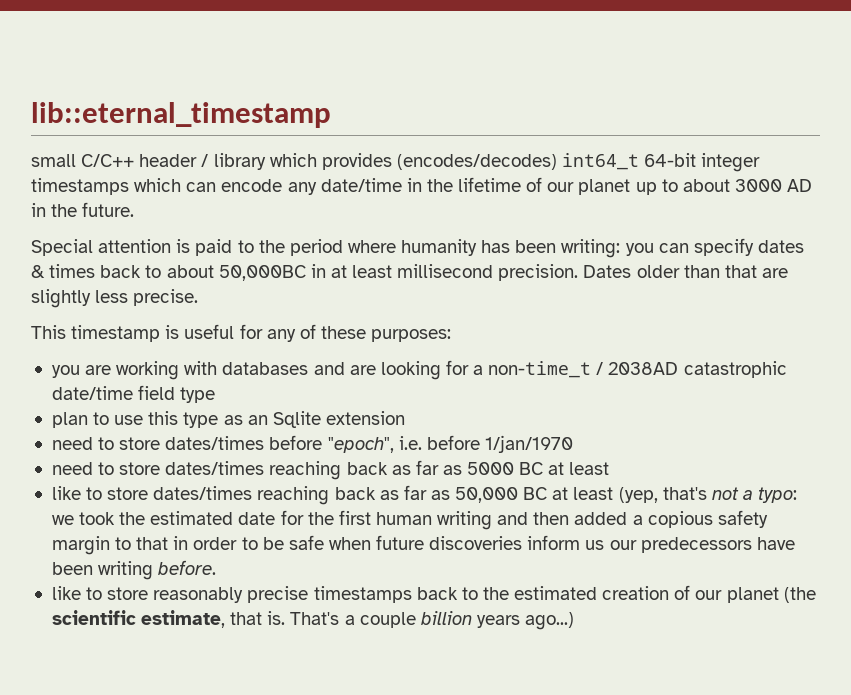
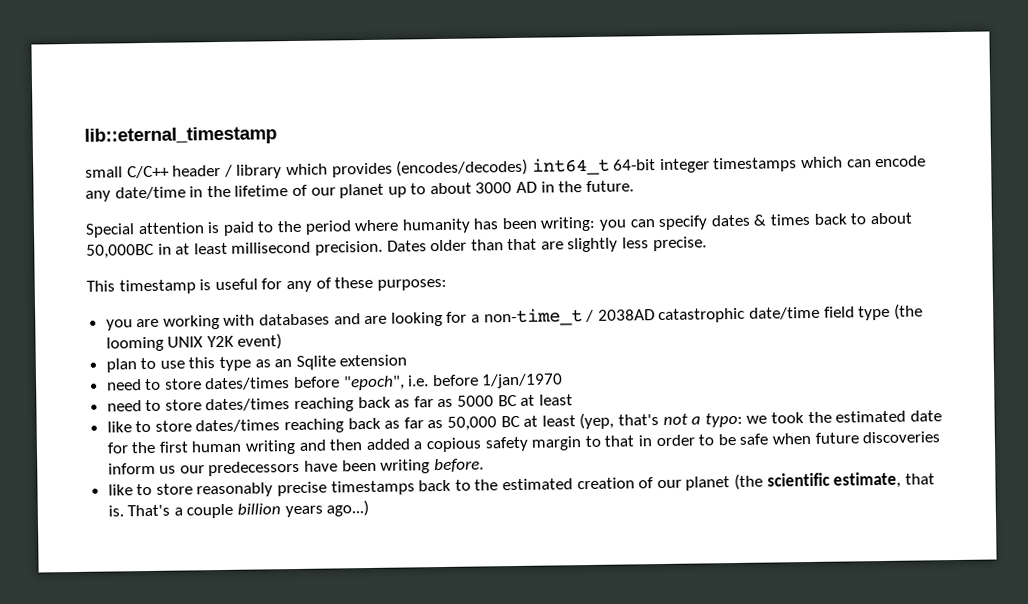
(216, 395) none -> [893,303,923,320] [105,333,283,352] (the looming UNIX Y2K event)

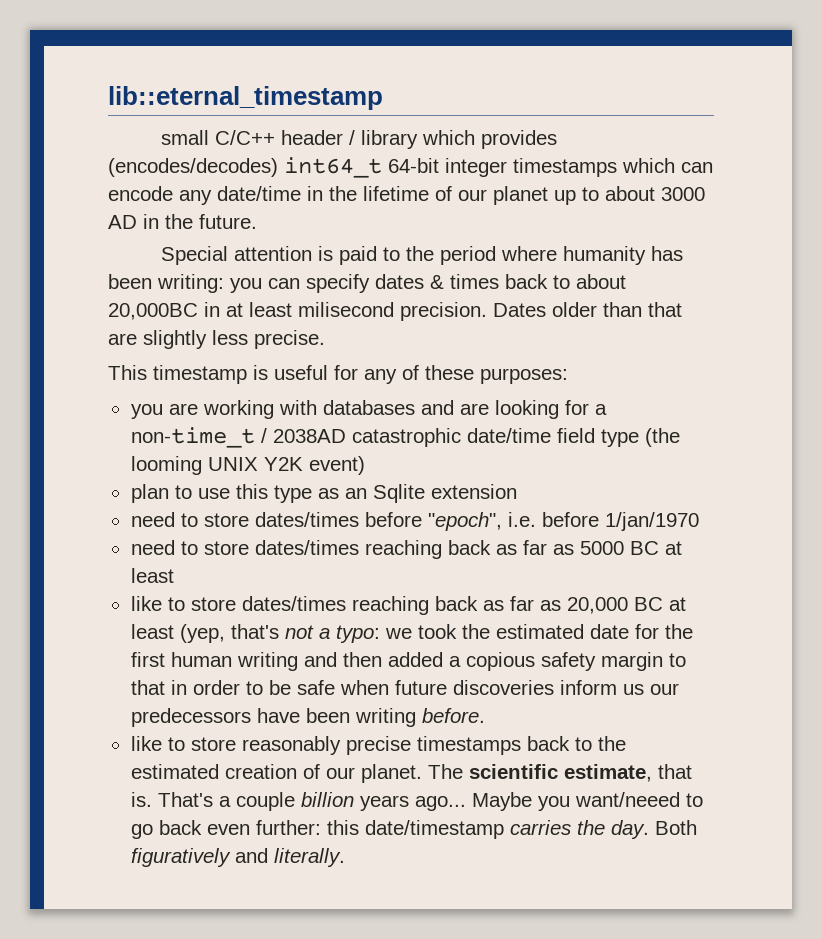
[86,243,154,259] 50,000BC -> [108,303,198,320] 20,000BC
[231,241,312,254] millisecond -> [298,302,394,317] milisecond
[447,416,498,431] 50,000 -> [566,597,628,614] 20,000
[685,473,763,491] planet (the -> [360,764,463,783] planet. The
[326,499,370,517] ago...) -> [414,792,703,811] [130,820,697,839] [130,848,345,867] ago... Maybe you want/neeed to go back even further: this date/timestamp carries the day. Both figuratively and literally.

